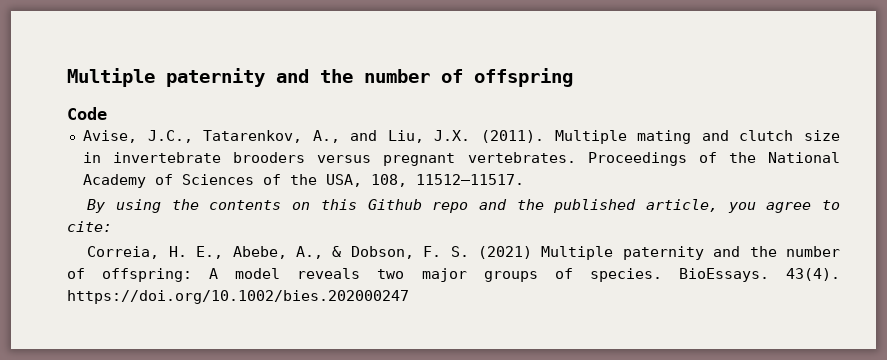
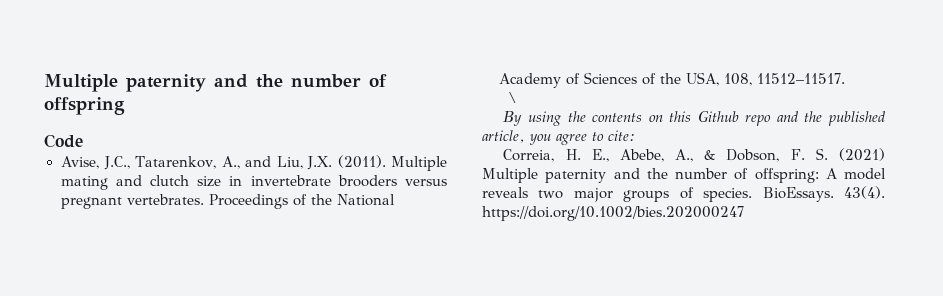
(524, 179) none -> [507,92,517,103] // \

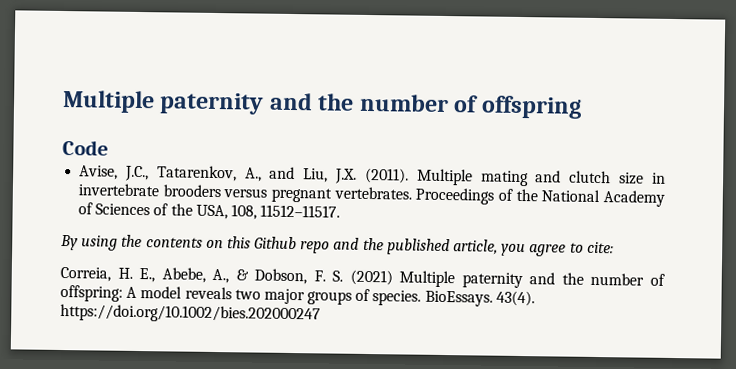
[507,92,517,103] // \ -> (341, 211) none

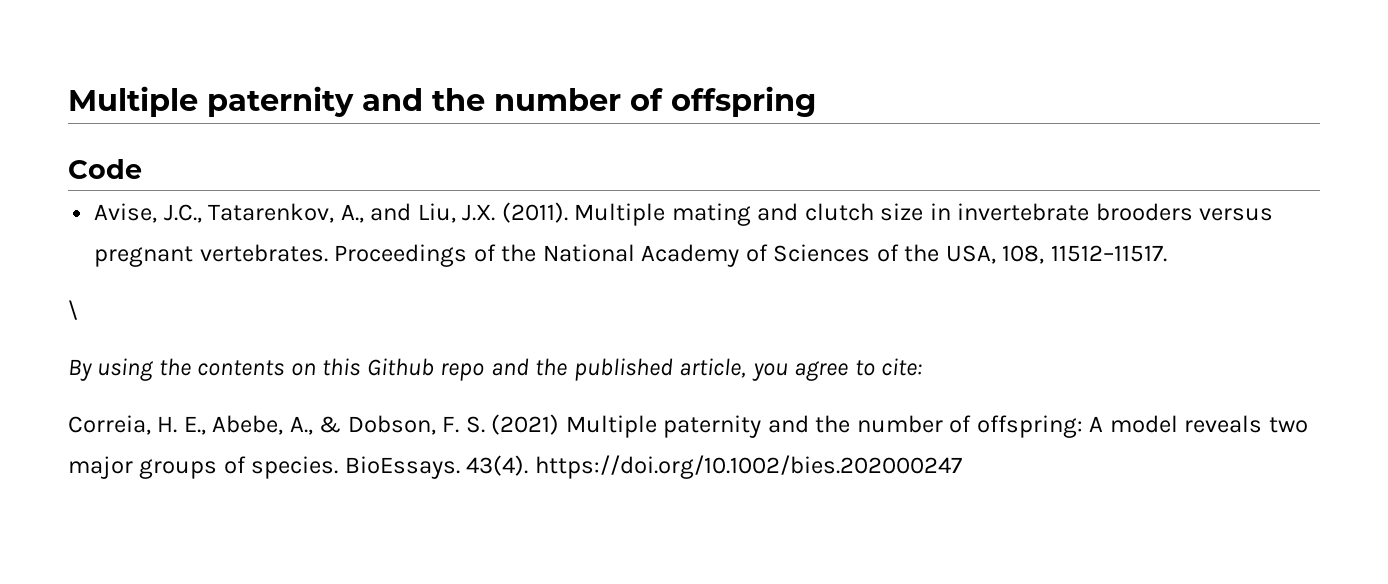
(341, 211) none -> [68,300,78,320] // \

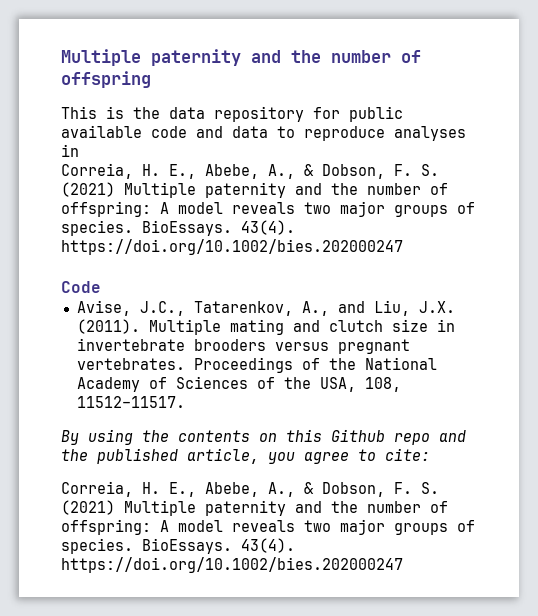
(816, 101) none -> [61,106,403,122] [61,125,466,141] [61,144,79,157] [61,163,439,179] [61,182,448,198] [61,201,475,217] [61,220,295,236] [61,239,403,255] // This is the data repository for public available code and data to reproduce analyses in // Correia, H. E., Abebe, A., & Dobson, F. S. (2021) Multiple paternity and the number of offspring: A model reveals two major groups of species. BioEssays. 43(4). https://doi.org/10.1002/bies.202000247
[68,300,78,320] // \ -> (185, 402) none

